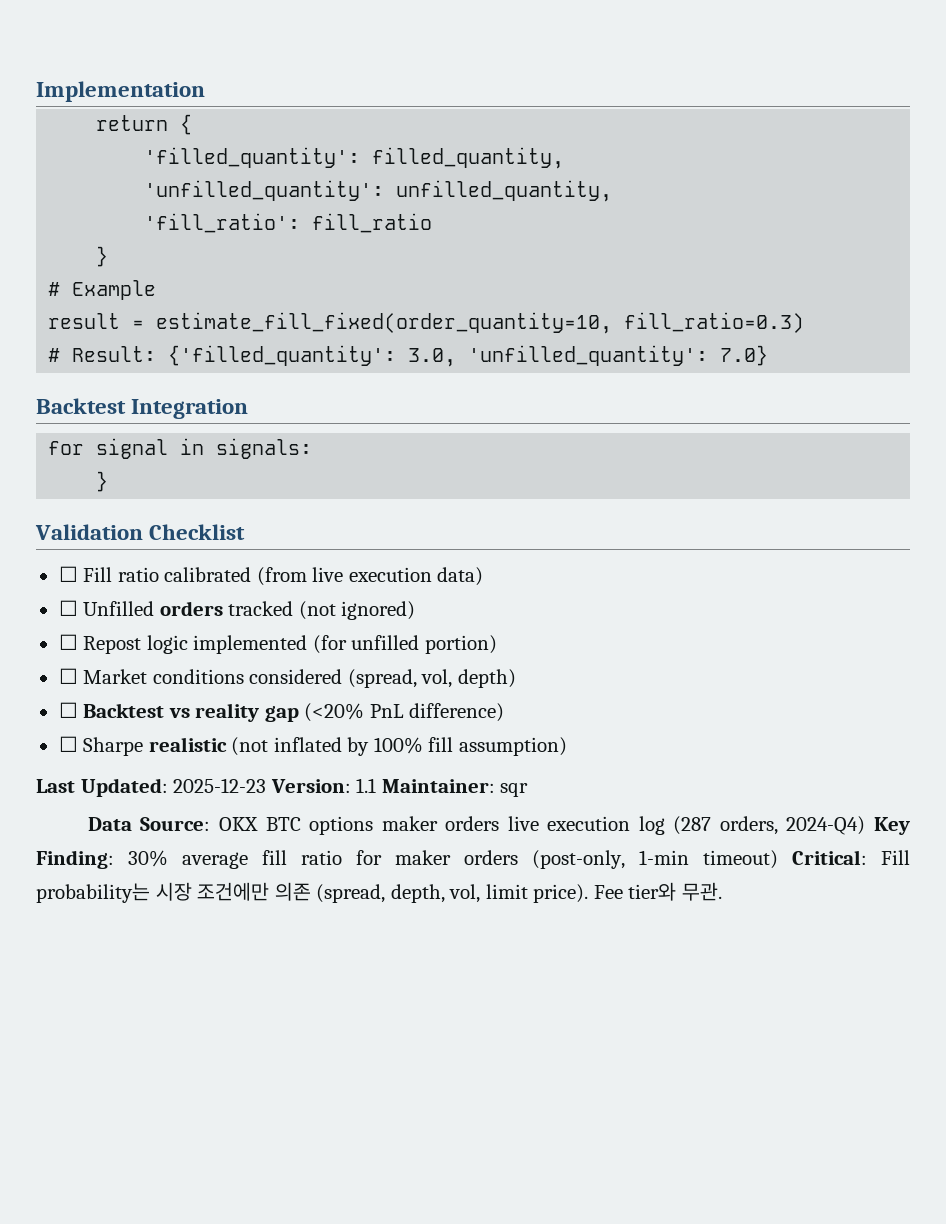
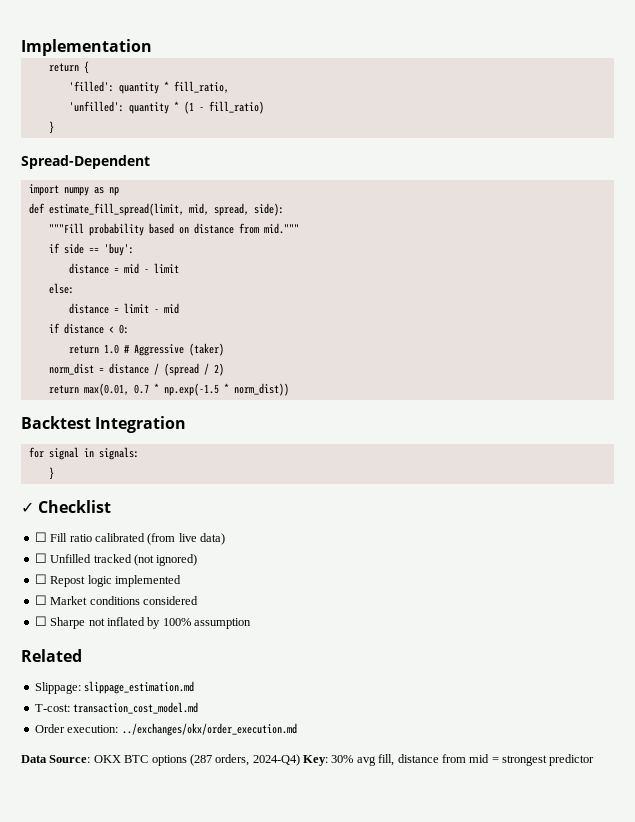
[144,147,565,169] [144,180,613,202] [144,213,433,233] [96,246,109,267] [48,280,157,300] [48,312,805,334] [48,345,769,367] 'filled_quantity': filled_quantity, // 'unfilled_quantity': unfilled_quantity, // 'fill_ratio': fill_ratio // } // # Example // result = estimate_fill_fixed(order_quantity=10, fill_ratio=0.3) // # Result: {'filled_quantity': 3.0, 'unfilled_quantity': 7.0} -> [68,81,229,94] [68,101,264,114] [48,121,54,134] [21,155,150,169] [28,184,119,196] [28,203,284,216] [48,223,299,236] [48,243,134,256] [68,263,179,274] [48,283,74,294] [68,303,179,314] [48,323,129,334] [68,343,224,356] [48,363,224,376] [48,383,289,396] 'filled': quantity * fill_ratio, // 'unfilled': quantity * (1 - fill_ratio) // } // Spread-Dependent // import numpy as np // def estimate_fill_spread(limit, mid, spread, side): // """Fill probability based on distance from mid.""" // if side == 'buy': // distance = mid - limit // else: // distance = limit - mid // if distance < 0: // return 1.0 # Aggressive (taker) // norm_dist = distance / (spread / 2) // return max(0.01, 0.7 * np.exp(-1.5 * norm_dist))
[35,524,143,540] Validation -> [21,502,34,513] ✓
[348,567,432,582] execution -> (197, 537) none
[159,601,223,616] orders -> (92, 558) none
[312,635,497,654] (for unfilled portion) -> (181, 581) none
[347,669,516,688] [58,702,505,722] (spread, vol, depth) // ☐ Backtest vs reality gap (<20% PnL difference) -> (198, 600) none
[148,737,269,756] realistic (not -> [88,618,105,626] not
[428,737,567,756] [36,778,529,797] fill assumption) // Last Updated: 2025-12-23 Version: 1.1 Maintainer: sqr -> [194,618,251,629] [21,649,82,662] [34,681,195,694] [34,702,199,714] [34,723,297,736] assumption // Related // Slippage: slippage_estimation.md // T-cost: transaction_cost_model.md // Order execution: ../exchanges/okx/order_execution.md
[381,816,911,835] [36,850,910,869] [36,882,722,903] maker orders live execution log (287 orders, 2024-Q4) Key Finding: 30% average fill ratio for maker orders (post-only, 1-min timeout) Critical: Fill probability는 시장 조건에만 의존 (spread, depth, vol, limit price). Fee tier와 무관. -> [189,754,595,766] (287 orders, 2024-Q4) Key: 30% avg fill, distance from mid = strongest predictor

